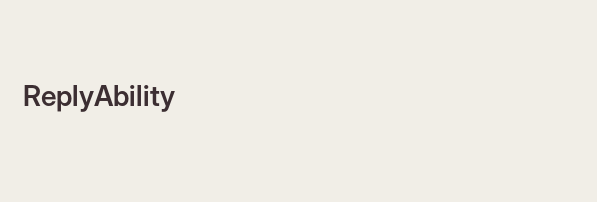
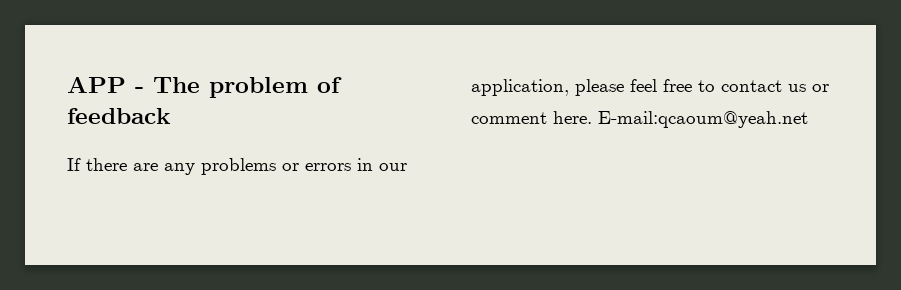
[23,85,175,112] ReplyAbility -> [67,76,342,98] [67,108,171,124] [67,158,407,175] [471,79,829,96] [471,111,808,128] APP - The problem of feedback // If there are any problems or errors in our application, please feel free to contact us or comment here. E-mail:qcaoum@yeah.net

